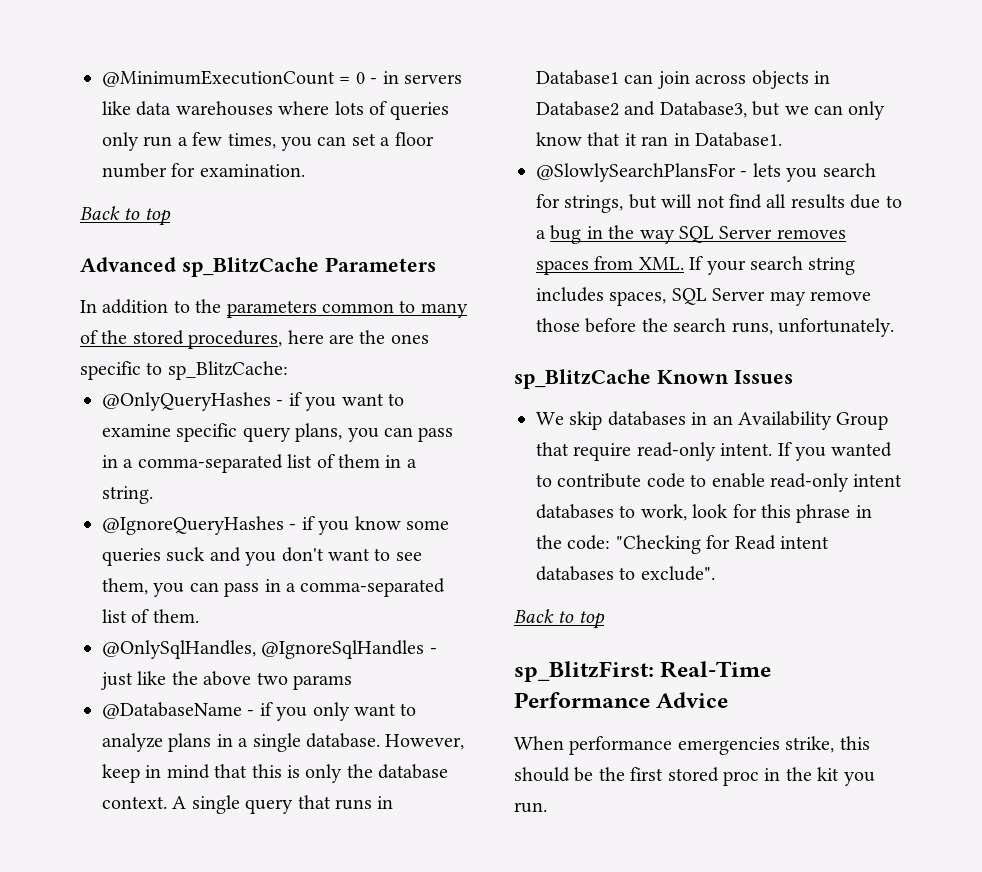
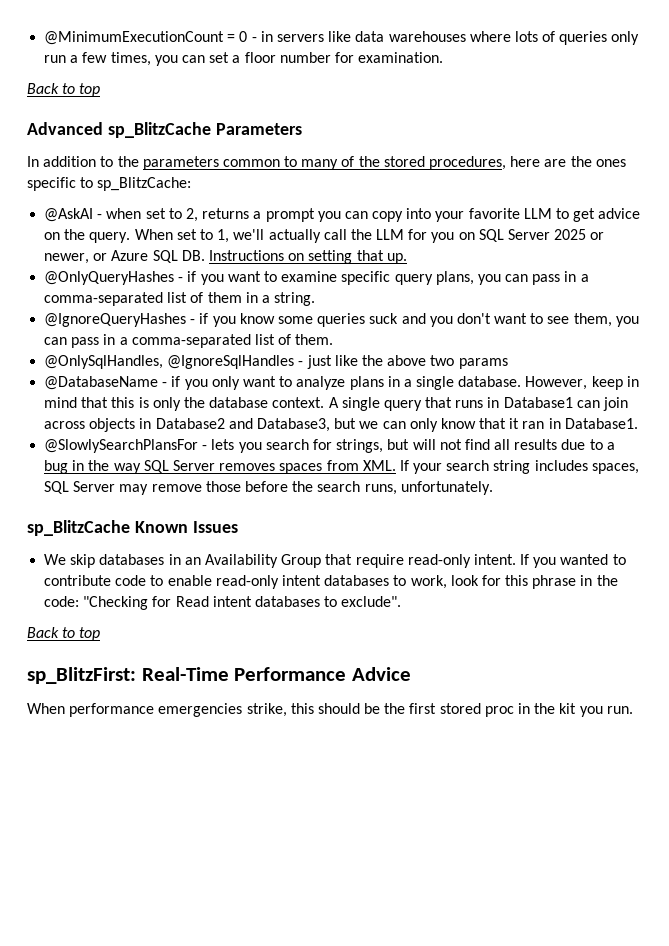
(288, 370) none -> [44,208,641,222] [44,229,605,243] [44,250,407,264] // @AskAI - when set to 2, returns a prompt you can copy into your favorite LLM to get advice on the query. When set to 1, we'll actually call the LLM for you on SQL Server 2025 or newer, or Azure SQL DB. Instructions on setting that up.

